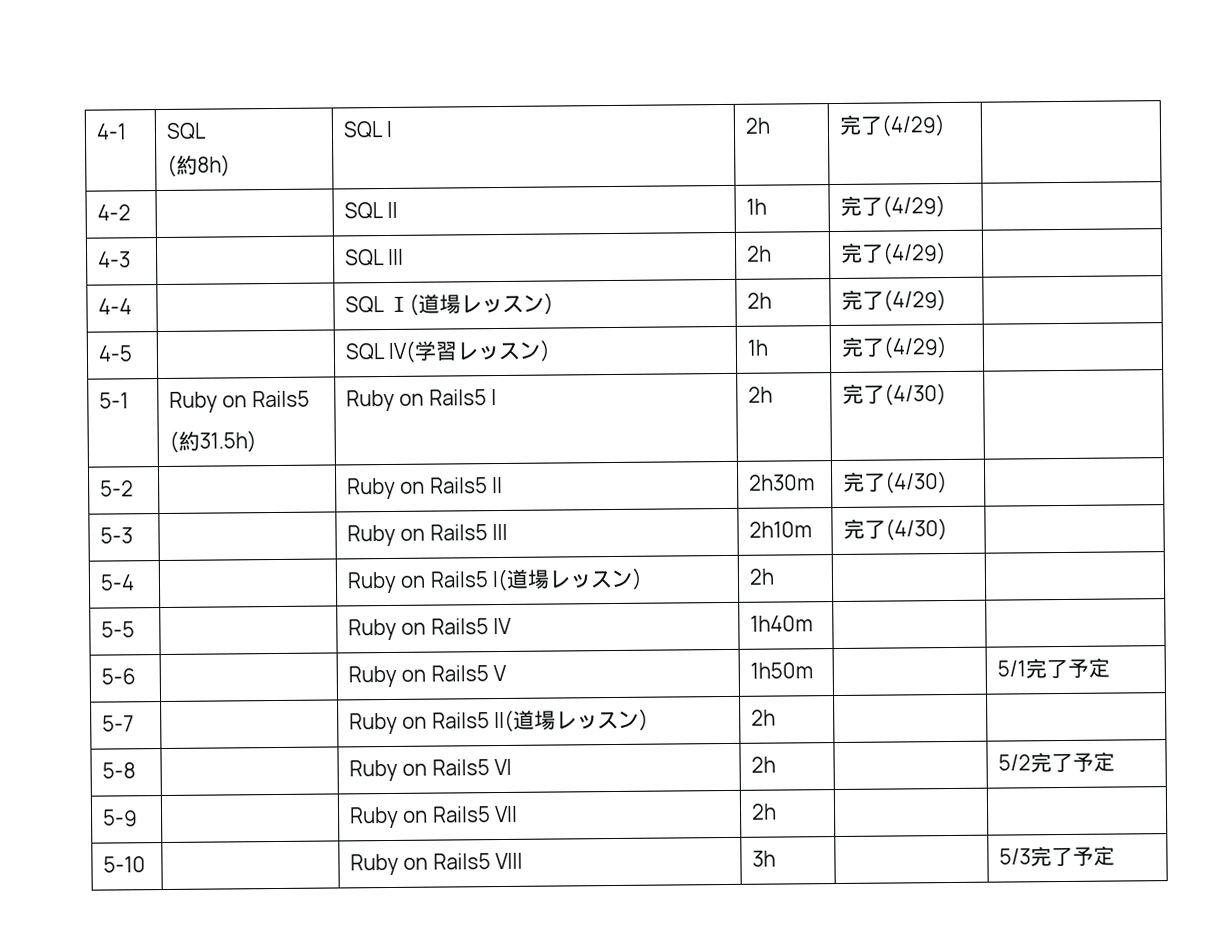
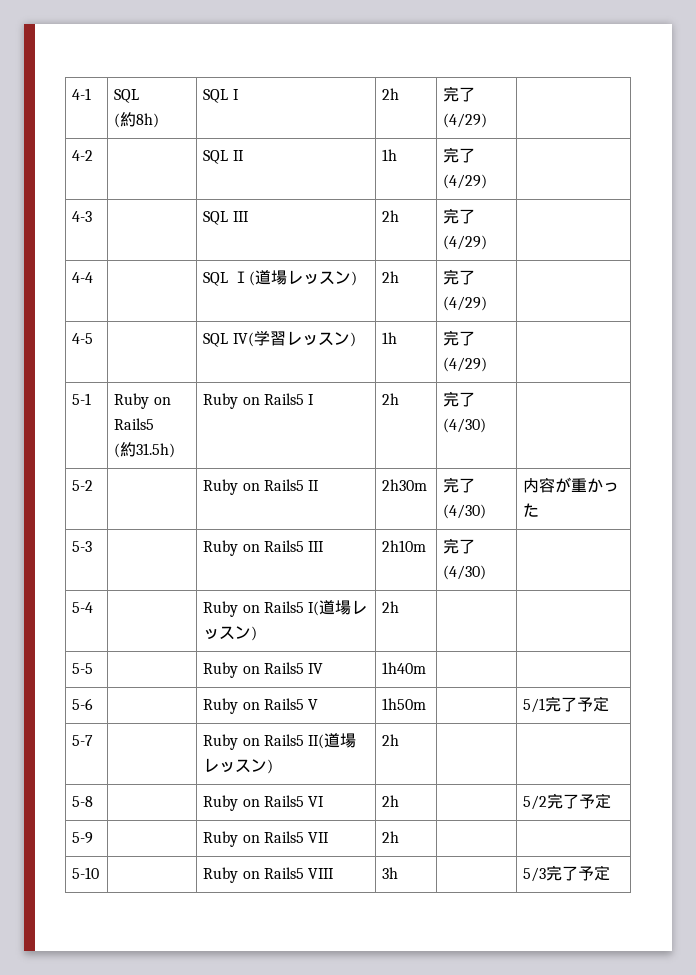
(948, 482) none -> [523,477,620,493] [523,503,540,517] 内容が重かった

